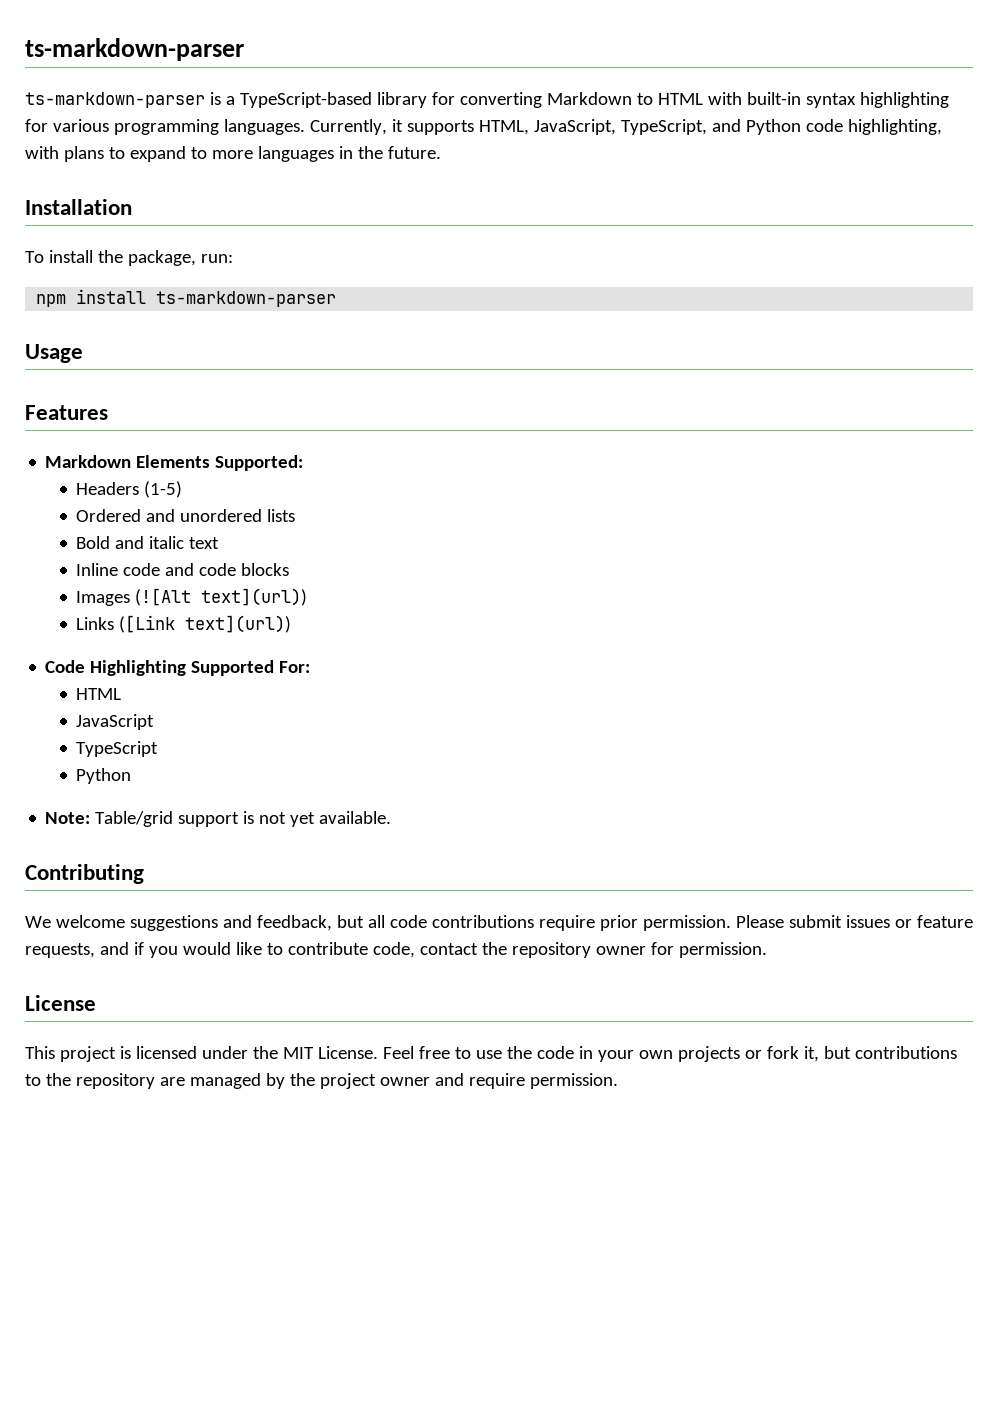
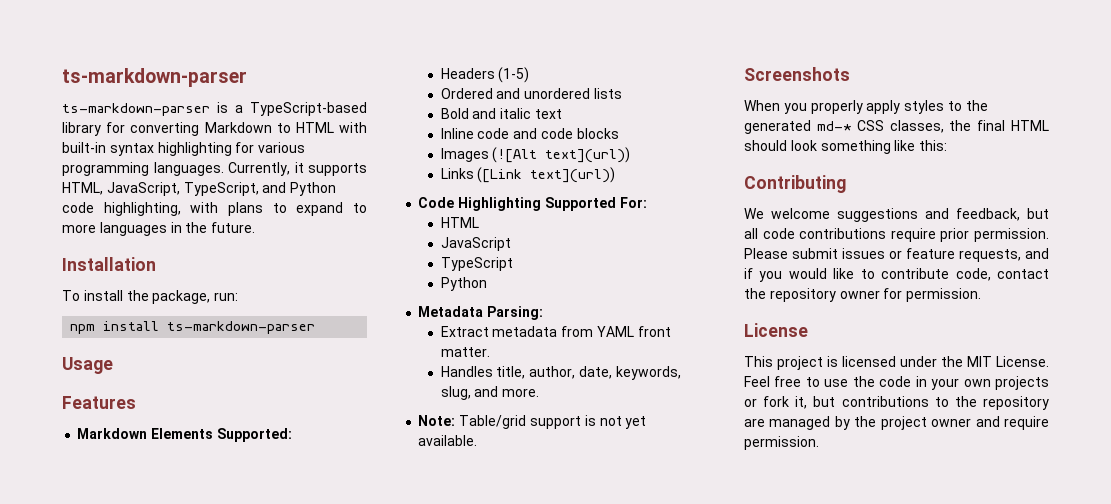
(132, 776) none -> [418,306,544,320] [440,326,671,337] [440,347,490,357] [440,366,681,380] [440,386,540,400] // Metadata Parsing: // Extract metadata from YAML front matter. // Handles title, author, date, keywords, slug, and more.
(392, 817) none -> [744,67,850,81] [744,100,988,114] [744,120,1049,134] [744,140,948,154] // Screenshots // When you properly apply styles to the generated md-* CSS classes, the final HTML should look something like this:

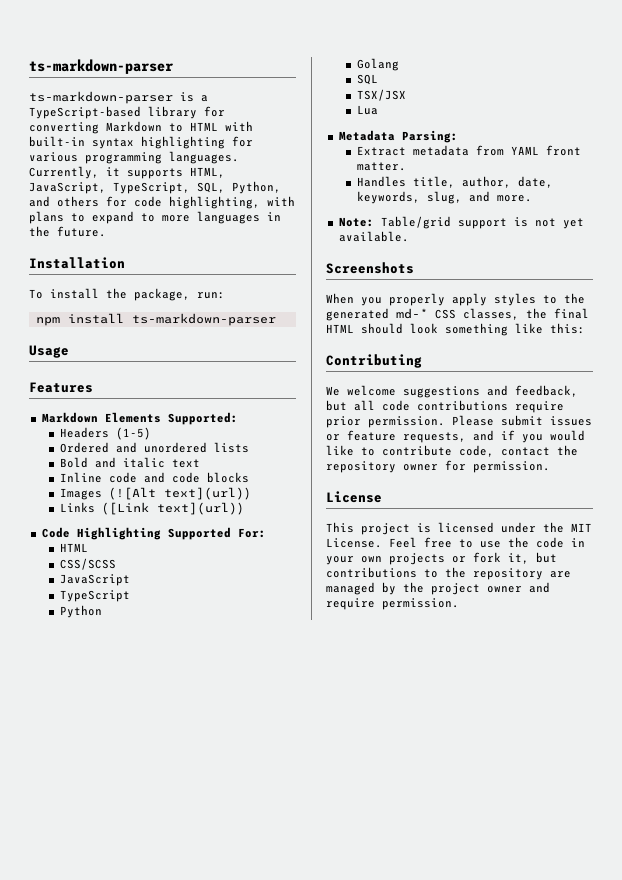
[262,182,337,196] and Python -> [197,181,281,194] [29,196,127,207] SQL, Python, and others for
(479, 222) none -> [59,558,116,570] // CSS/SCSS
(487, 284) none -> [356,58,399,71] [356,74,378,85] [356,89,406,101] [356,105,378,115] // Golang // SQL // TSX/JSX // Lua

